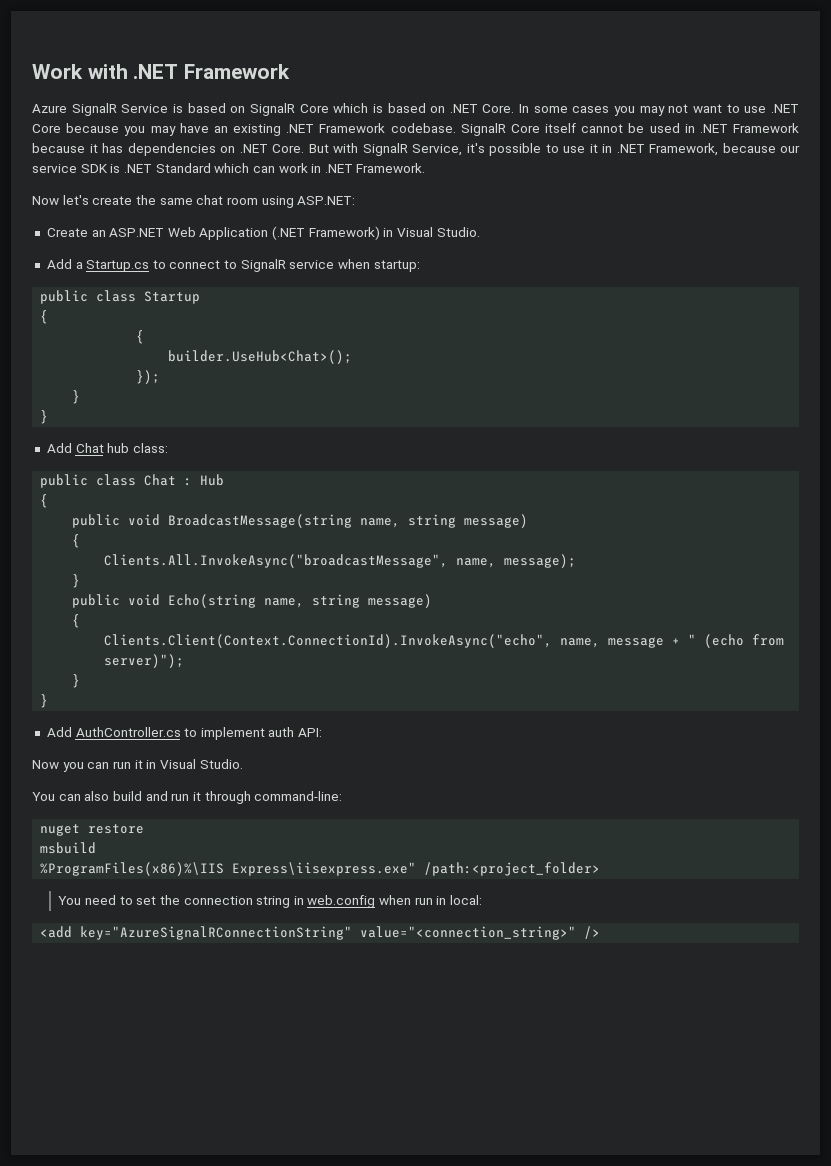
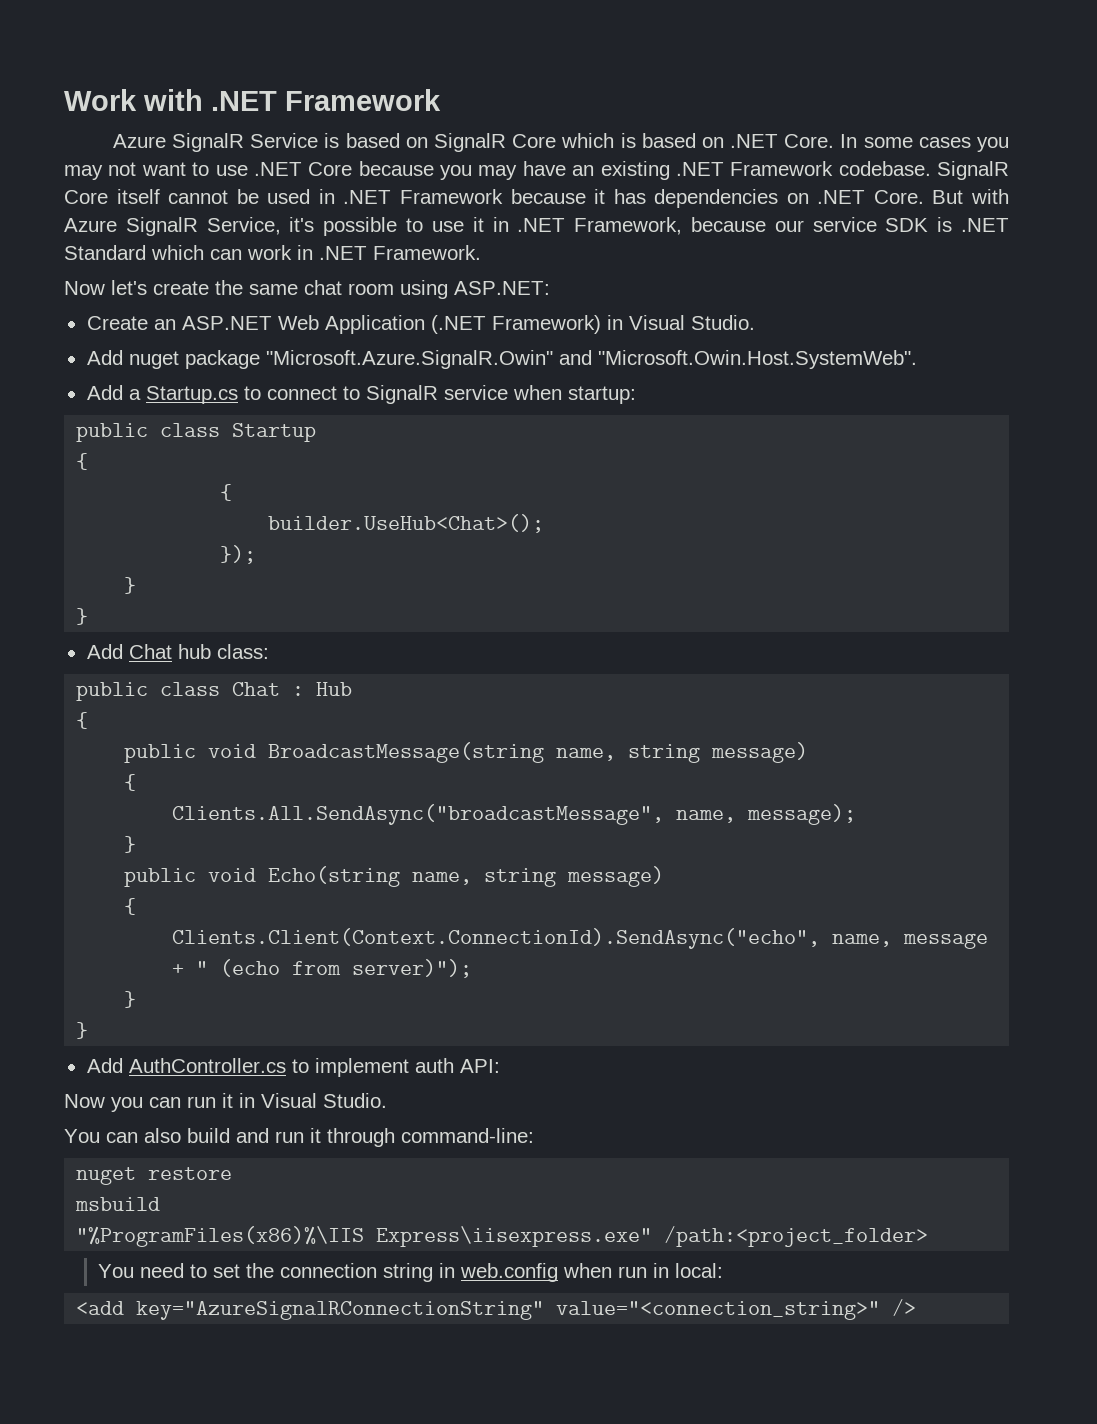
(358, 148) none -> [64,218,117,232] Azure
(480, 232) none -> [86,350,917,369] // Add nuget package "Microsoft.Azure.SignalR.Owin" and "Microsoft.Owin.Host.SystemWeb".
[104,554,449,568] Clients.All.InvokeAsync("broadcastMessage", -> [172,804,665,825] Clients.All.SendAsync("broadcastMessage",
[104,634,553,648] Clients.Client(Context.ConnectionId).InvokeAsync("echo", -> [172,928,821,949] Clients.Client(Context.ConnectionId).SendAsync("echo",
[40,862,225,876] %ProgramFiles(x86)%\IIS -> [76,1226,365,1247] "%ProgramFiles(x86)%\IIS

